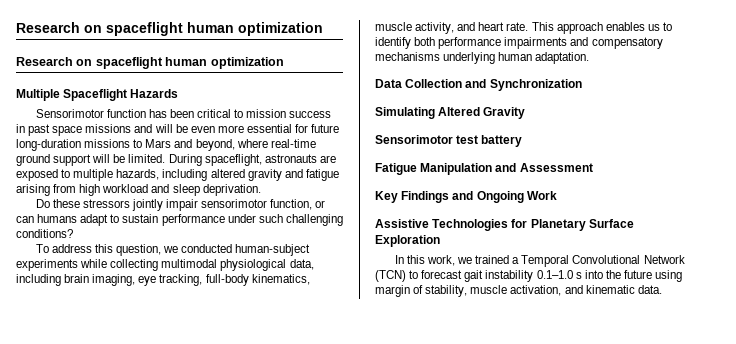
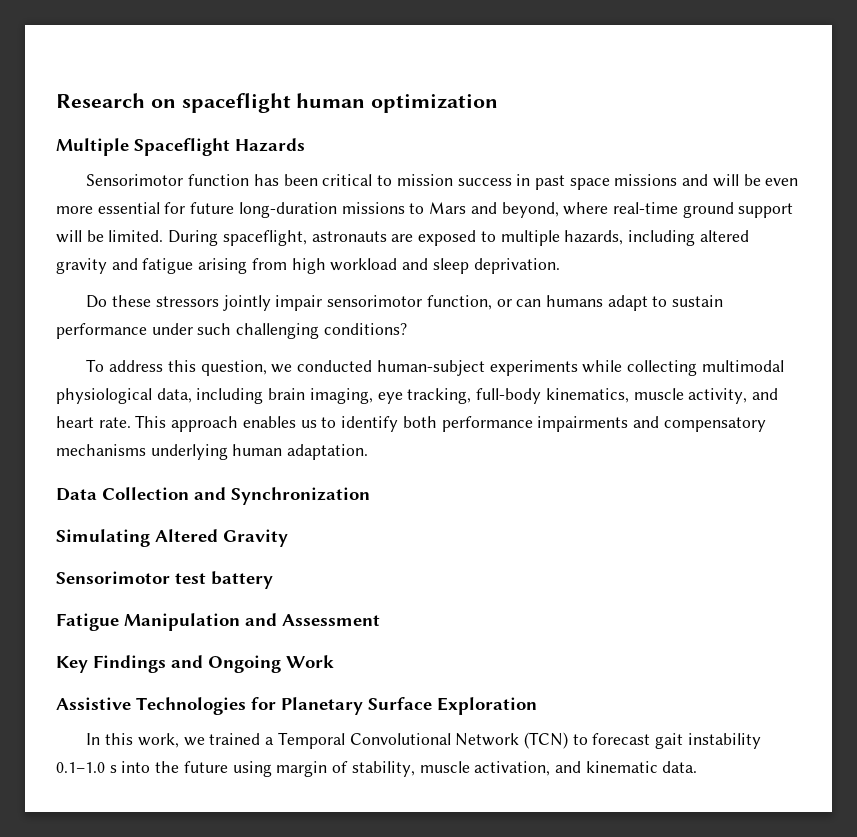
[16,22,323,36] [16,57,284,69] Research on spaceflight human optimization // Research on spaceflight human optimization -> [56,93,499,113] Research on spaceflight human optimization

